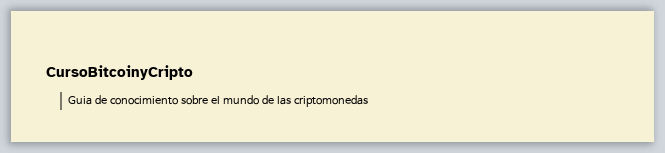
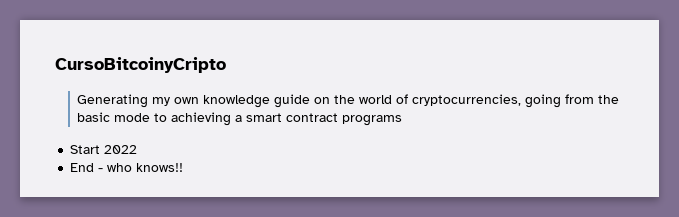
[67,95,368,107] Guia de conocimiento sobre el mundo de las criptomonedas -> [77,94,620,108] [77,112,403,126] [70,145,138,154] [70,163,184,172] Generating my own knowledge guide on the world of cryptocurrencies, going from the basic mode to achieving a smart contract programs // Start 2022 // End - who knows!!

